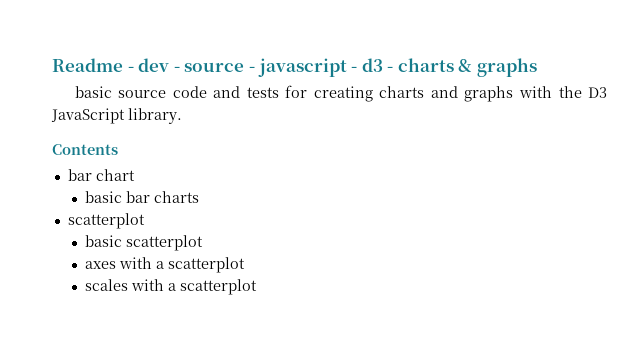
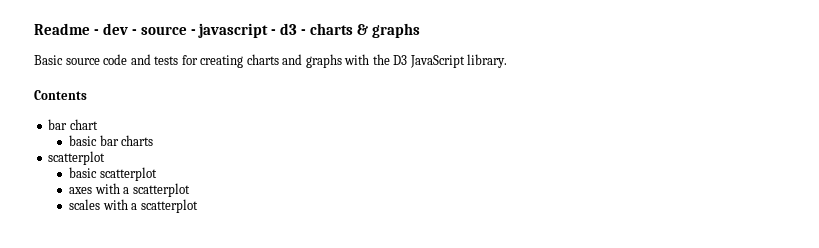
[74,86,112,98] basic -> [34,55,63,65] Basic

